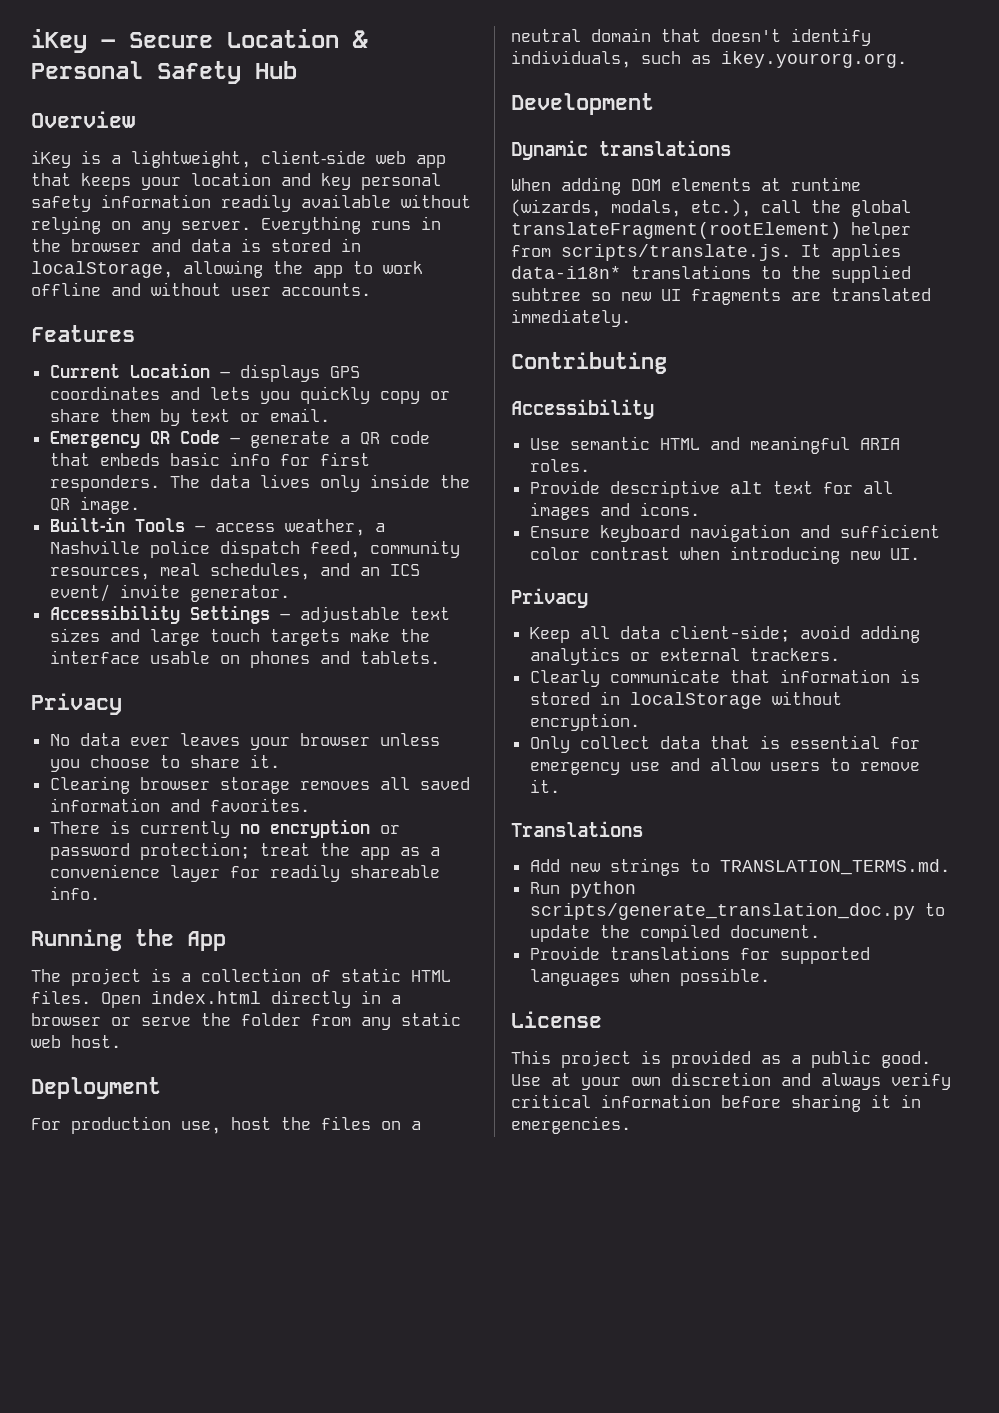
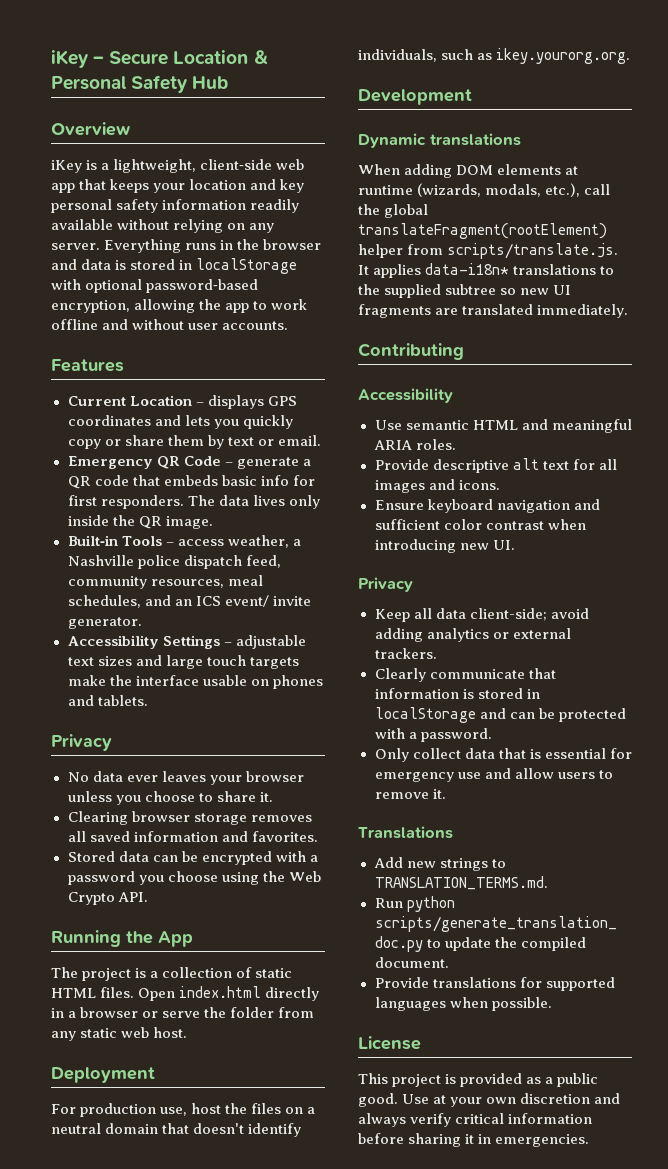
[31,261,173,278] localStorage, -> [196,258,298,274] [51,279,259,293] [51,300,130,313] localStorage with optional password‑based encryption,
[49,819,400,838] [49,842,440,860] [49,864,440,882] [49,886,100,900] There is currently no encryption or password protection; treat the app as a convenience layer for readily shareable info. -> [67,851,318,865] [67,871,321,885] [67,892,148,905] Stored data can be encrypted with a password you choose using the Web Crypto API.
[771,691,842,705] [529,713,640,731] without encryption. -> [479,708,626,722] [374,728,492,742] and can be protected with a password.

